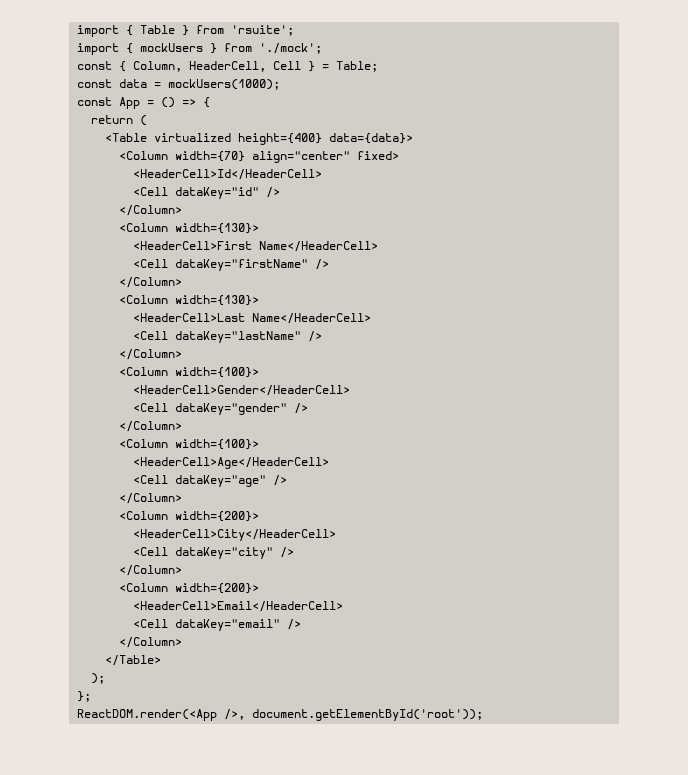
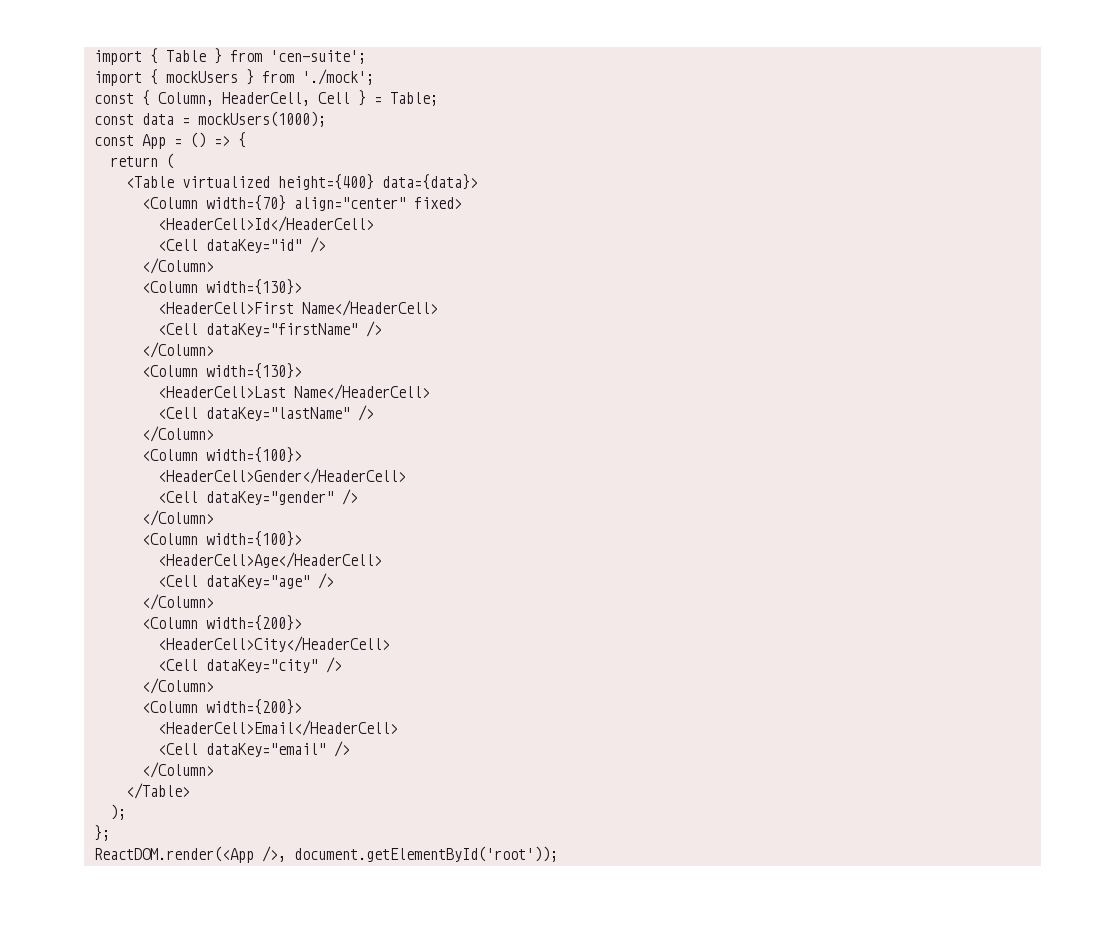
[230,25,294,36] 'rsuite'; -> [269,50,366,64] 'cen-suite';

